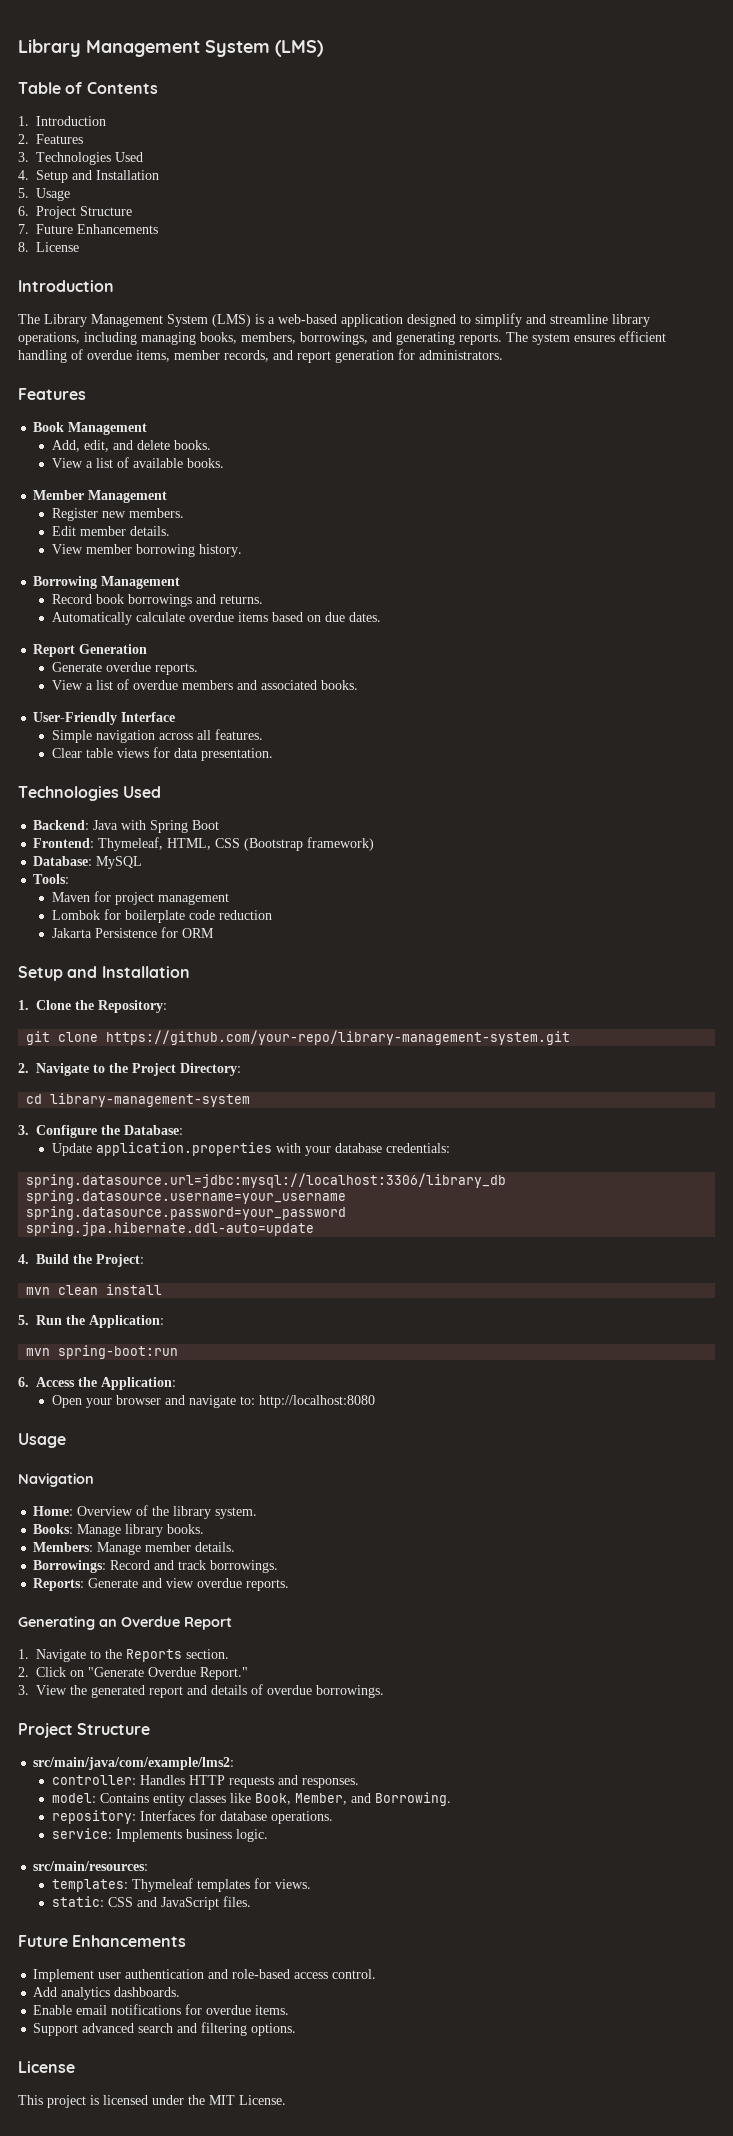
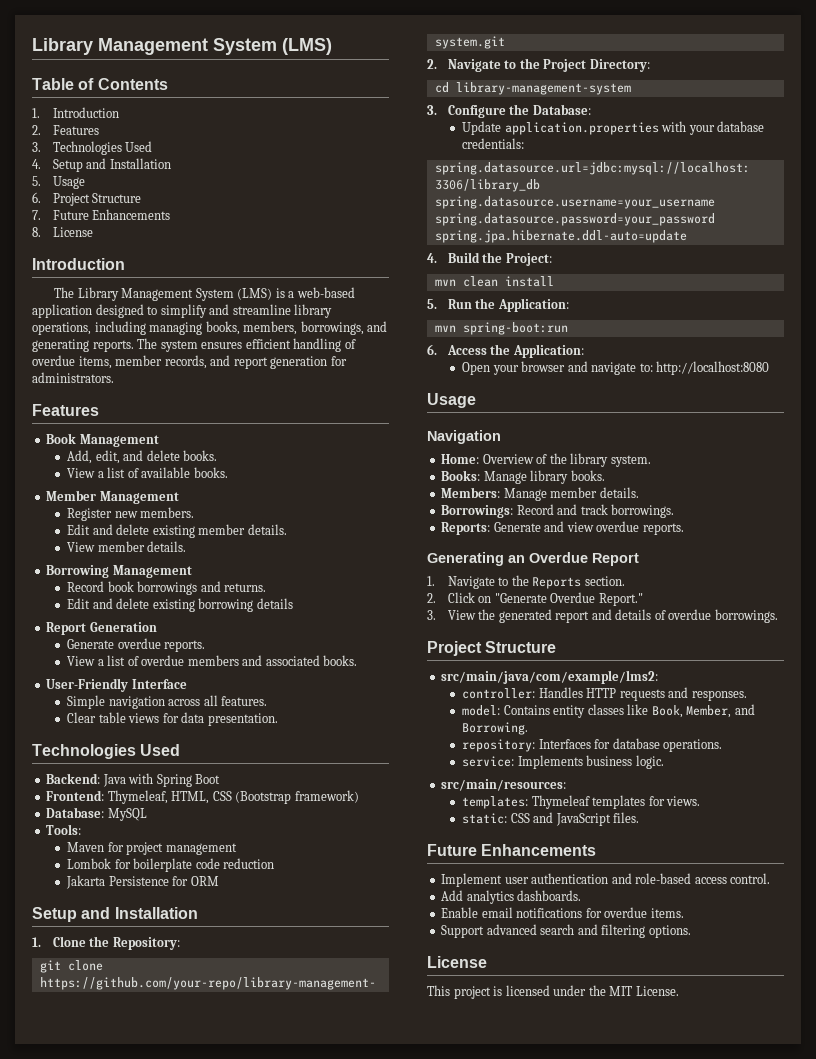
(76, 531) none -> [92,524,195,538] and delete existing
[135,544,242,557] borrowing history. -> [147,541,187,552] details.
[51,612,381,625] Automatically calculate overdue items based on due dates. -> [67,598,293,612] Edit and delete existing borrowing details

